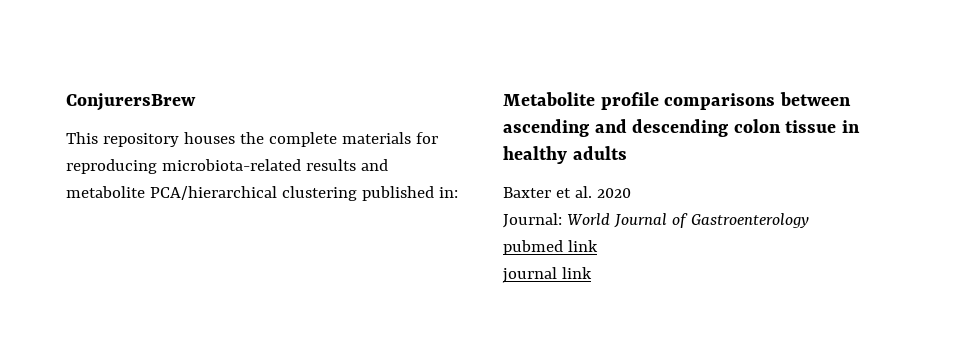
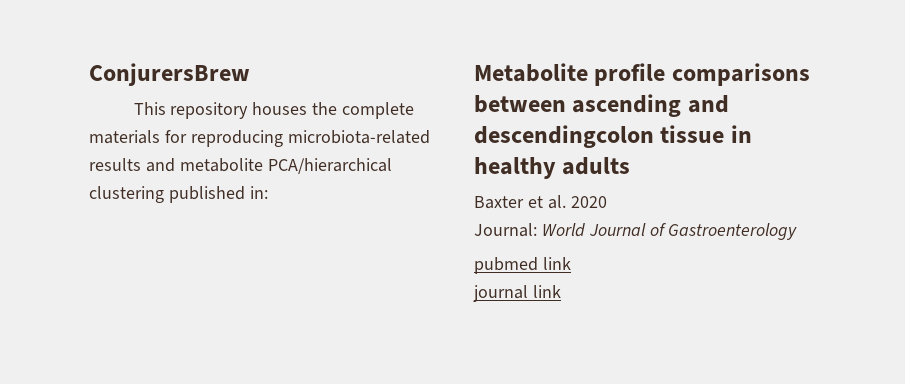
[632,119,781,137] descending colon -> [474,125,654,148] descendingcolon

